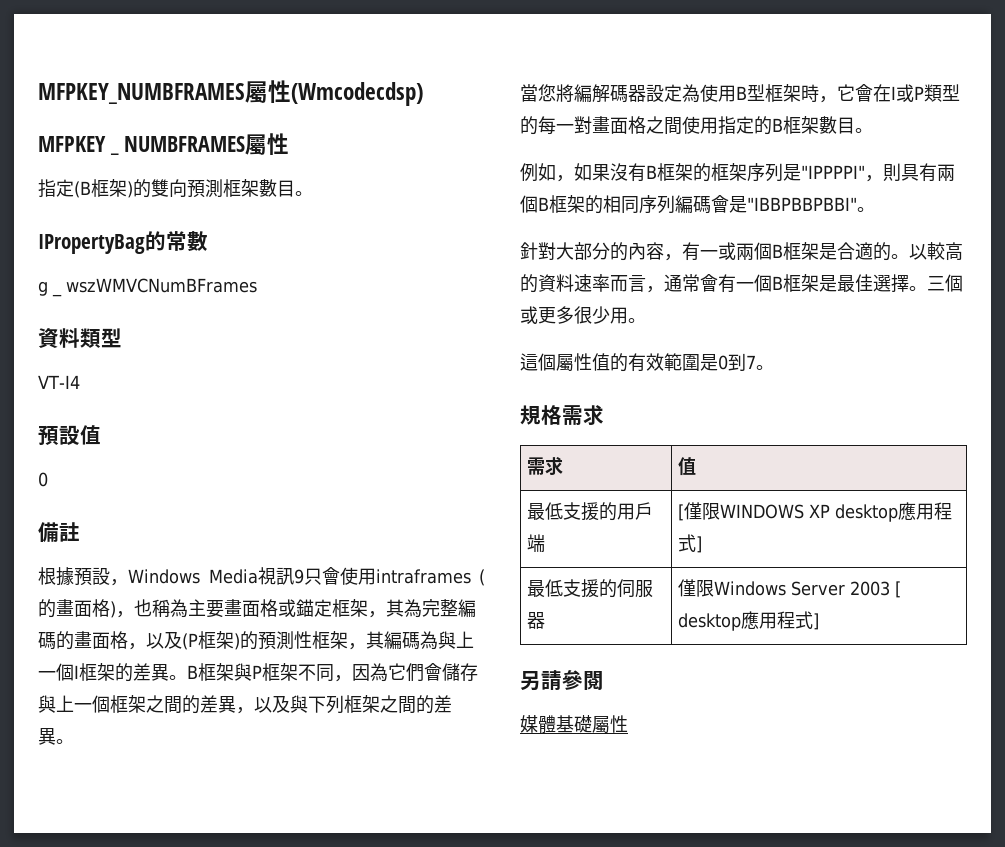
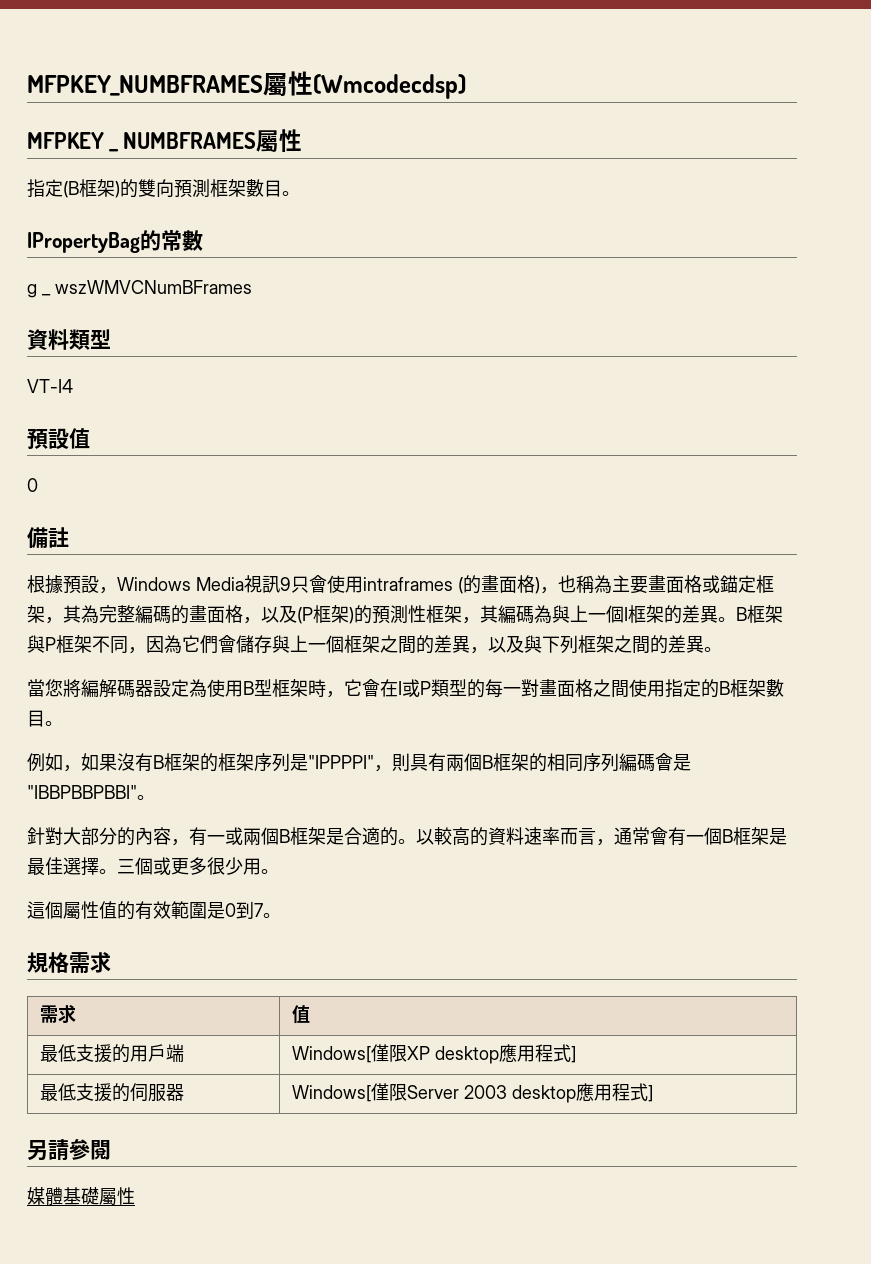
[678,502,805,521] [僅限WINDOWS -> [291,1044,407,1063] Windows[僅限
[678,579,787,597] 僅限Windows -> [291,1083,407,1102] Windows[僅限
[895,581,902,598] [ -> (507, 1092) none

